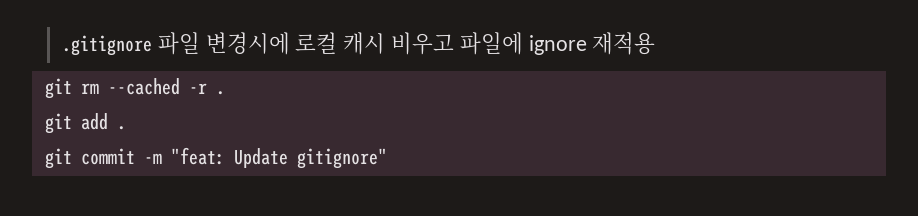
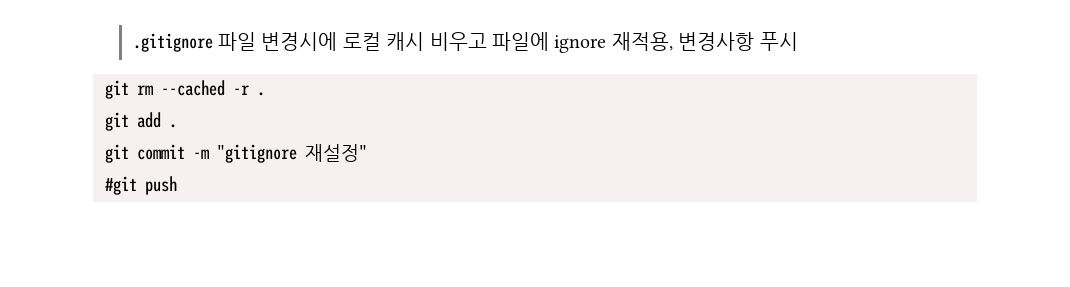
[592,32,656,55] 재적용 -> [611,32,798,51] 재적용, 변경사항 푸시
[170,147,387,169] "feat: Update gitignore" -> [217,144,367,163] [105,176,177,195] "gitignore 재설정" // #git push

